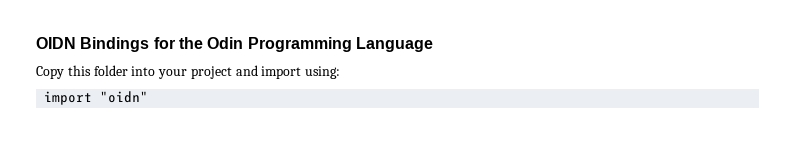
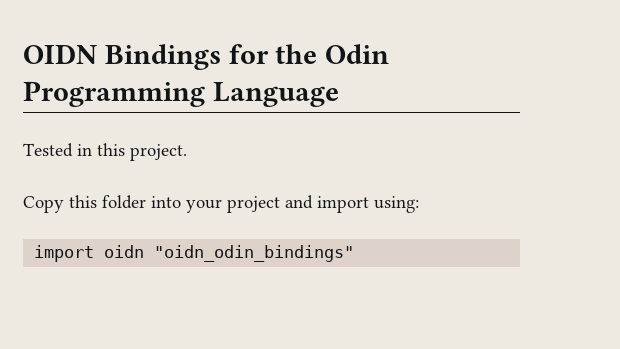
(433, 44) none -> [23,143,187,161] // Tested in this project.
[100,91,149,103] "oidn" -> [104,245,355,262] oidn "oidn_odin_bindings"

